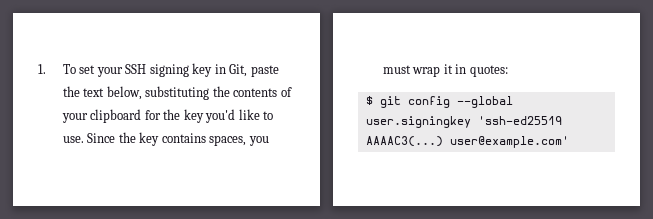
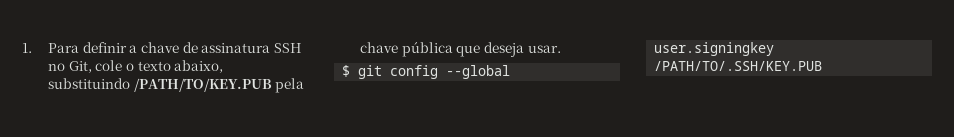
[62,63,279,77] [62,86,292,100] [61,109,274,123] [62,132,269,146] [382,64,508,77] To set your SSH signing key in Git, paste the text below, substituting the contents of your clipboard for the key you'd like to use. Since the key contains spaces, you must wrap it in quotes: -> [47,42,302,53] [47,60,224,73] [47,78,305,93] [359,42,561,57] Para definir a chave de assinatura SSH no Git, cole o texto abaixo, substituindo /PATH/TO/KEY.PUB pela chave pública que deseja usar.
[477,116,562,125] [365,136,569,148] 'ssh-ed25519 AAAAC3(...) user@example.com' -> [654,61,823,71] /PATH/TO/.SSH/KEY.PUB

